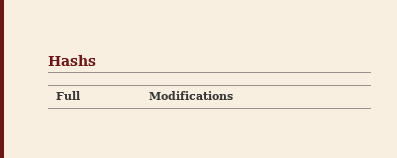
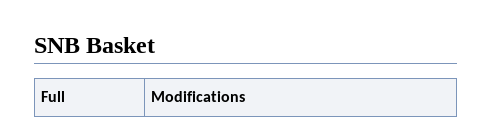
[48,55,96,66] Hashs -> [34,37,156,53] SNB Basket

